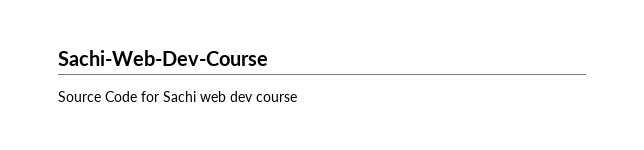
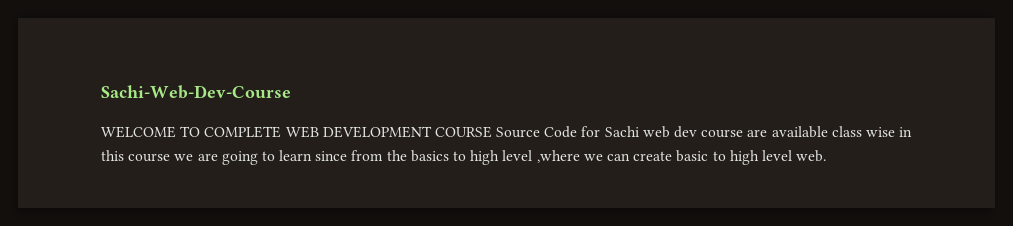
(268, 58) none -> [101,126,492,138] WELCOME TO COMPLETE WEB DEVELOPMENT COURSE
(297, 98) none -> [747,126,913,138] [101,150,827,165] are available class wise in this course we are going to learn since from the basics to high level ,where we can create basic to high level web.

